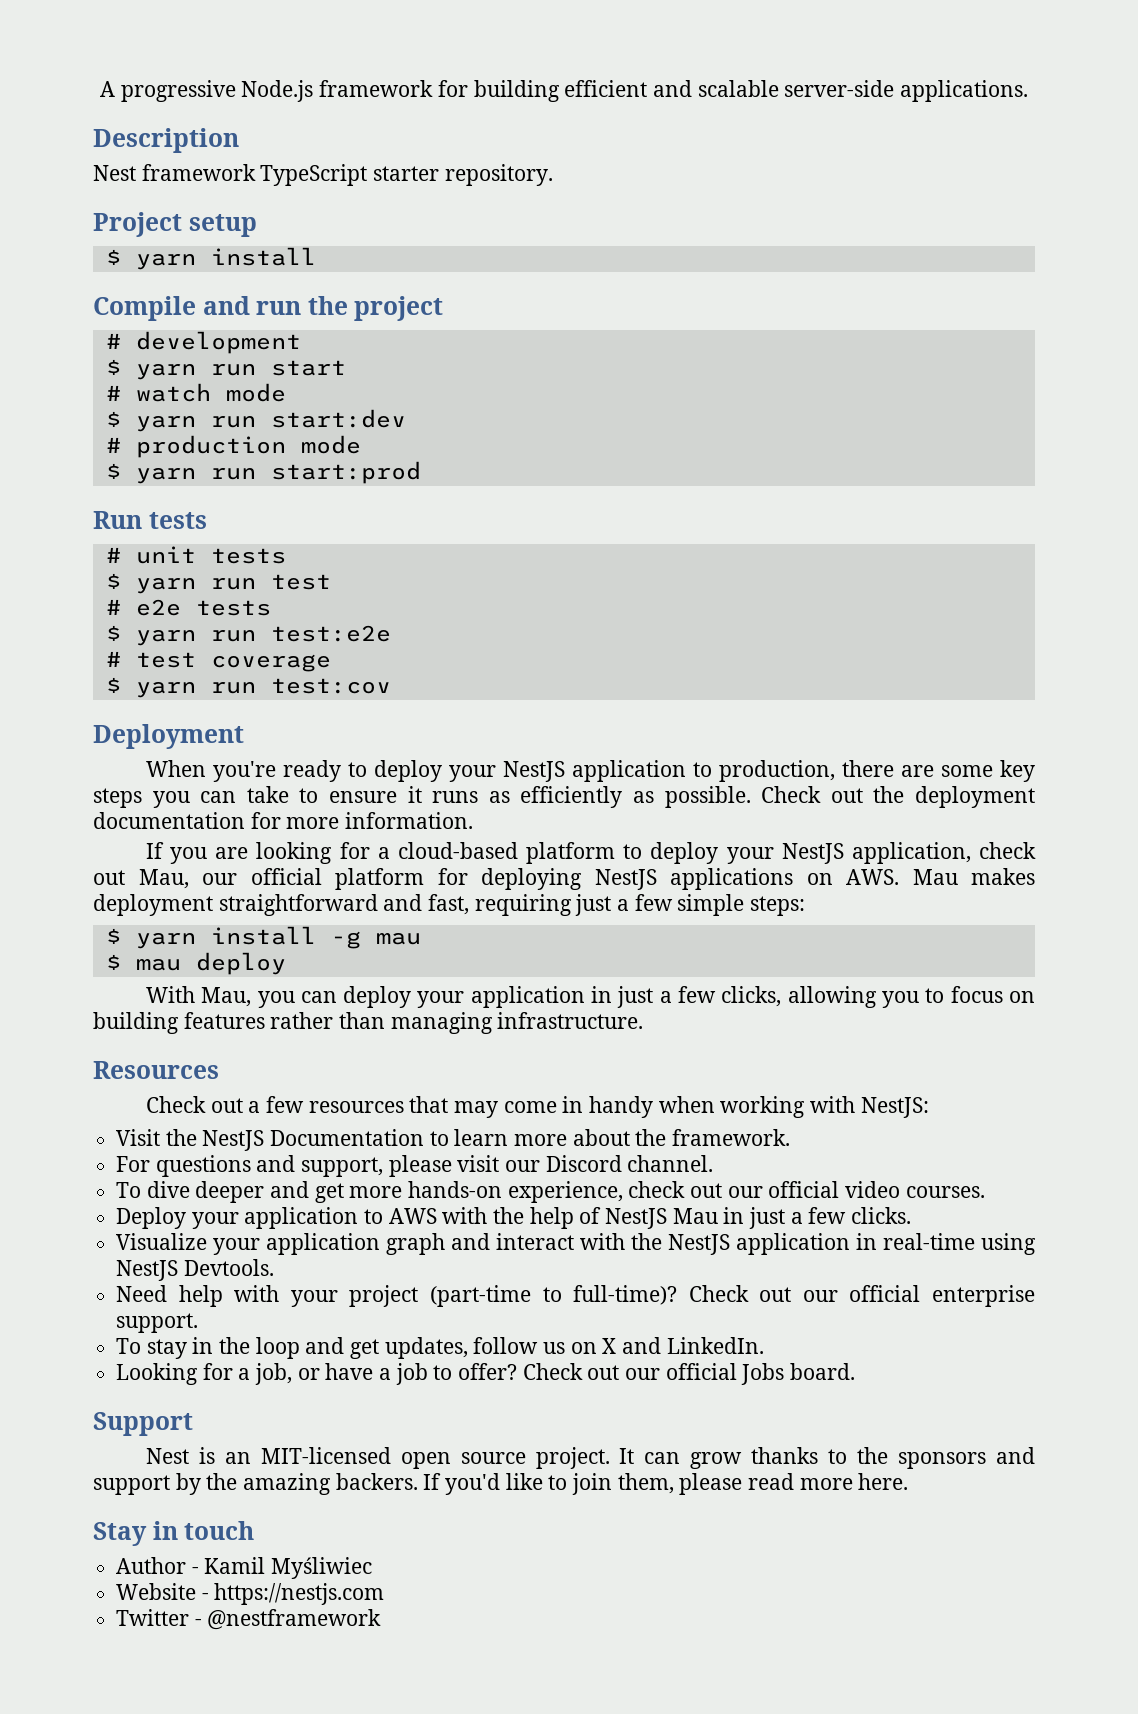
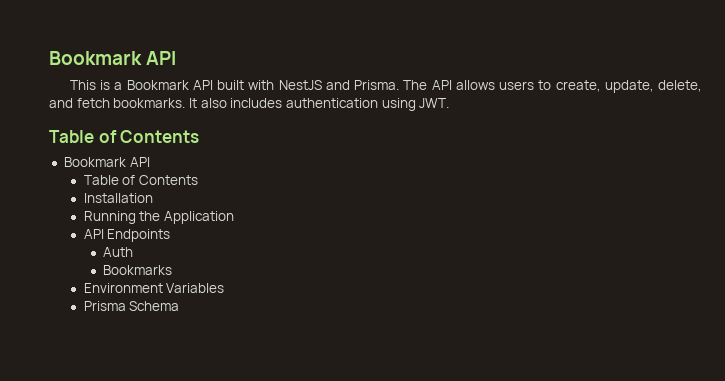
[100,80,1028,102] [93,128,239,153] [93,164,553,186] [93,212,257,237] [105,247,316,270] [93,296,444,321] [105,331,301,354] [105,359,346,380] [105,383,286,402] [105,409,406,432] [105,435,361,458] [105,461,421,484] [93,511,207,529] [105,546,286,564] [105,573,331,594] [105,599,271,616] [105,625,391,646] [105,651,331,672] [105,677,391,698] [93,724,244,749] [145,760,1035,782] [93,786,1036,808] [93,812,474,829] [145,842,1037,864] [93,868,1035,890] [93,894,806,916] [105,926,421,949] [105,952,286,975] [145,986,1035,1008] [93,1012,644,1034] [93,1061,219,1079] [145,1096,929,1118] [116,1129,791,1151] [116,1155,714,1177] [116,1181,985,1203] [116,1207,912,1229] [116,1233,1036,1255] [116,1259,274,1281] [116,1285,1036,1307] [116,1313,199,1333] [116,1337,764,1359] [116,1363,856,1385] [93,1412,193,1436] [145,1447,1036,1469] [93,1473,909,1495] [93,1521,255,1546] [116,1557,373,1579] [116,1583,385,1605] [116,1609,382,1630] A progressive Node.js framework for building efficient and scalable server-side applications. // Description // Nest framework TypeScript starter repository. // Project setup // $ yarn install // Compile and run the project // # development // $ yarn run start // # watch mode // $ yarn run start:dev // # production mode // $ yarn run start:prod // Run tests // # unit tests // $ yarn run test // # e2e tests // $ yarn run test:e2e // # test coverage // $ yarn run test:cov // Deployment // When you're ready to deploy your NestJS application to production, there are some key steps you can take to ensure it runs as efficiently as possible. Check out the deployment documentation for more information. // If you are looking for a cloud-based platform to deploy your NestJS application, check out Mau, our official platform for deploying NestJS applications on AWS. Mau makes deployment straightforward and fast, requiring just a few simple steps: // $ yarn install -g mau // $ mau deploy // With Mau, you can deploy your application in just a few clicks, allowing you to focus on building features rather than managing infrastructure. // Resources // Check out a few resources that may come in handy when working with NestJS: // Visit the NestJS Documentation to learn more about the framework. // For questions and support, please visit our Discord channel. // To dive deeper and get more hands-on experience, check out our official video courses. // Deploy your application to AWS with the help of NestJS Mau in just a few clicks. // Visualize your application graph and interact with the NestJS application in real-time using NestJS Devtools. // Need help with your project (part-time to full-time)? Check out our official enterprise support. // To stay in the loop and get updates, follow us on X and LinkedIn. // Looking for a job, or have a job to offer? Check out our official Jobs board. // Support // Nest is an MIT-licensed open source project. It can grow thanks to the sponsors and support by the amazing backers. If you'd like to join them, please read more here. // Stay in touch // Author - Kamil Myśliwiec // Website - https://nestjs.com // Twitter - @nestframework -> [49,51,177,65] [69,80,702,93] [49,98,450,111] [49,130,200,143] [63,157,150,167] [83,175,198,185] [83,193,153,203] [83,211,234,224] [83,229,171,242] [103,247,134,257] [103,265,173,275] [83,283,225,293] [83,301,180,311] Bookmark API // This is a Bookmark API built with NestJS and Prisma. The API allows users to create, update, delete, and fetch bookmarks. It also includes authentication using JWT. // Table of Contents // Bookmark API // Table of Contents // Installation // Running the Application // API Endpoints // Auth // Bookmarks // Environment Variables // Prisma Schema

